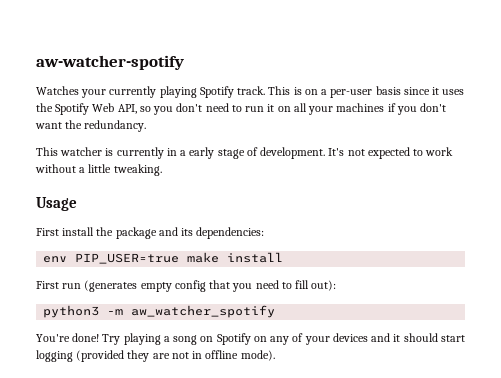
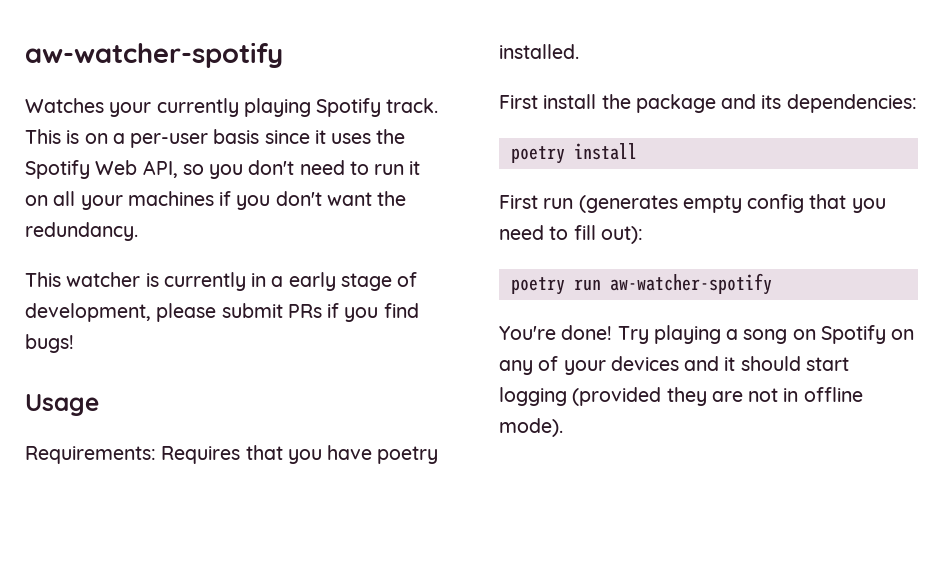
[260,147,454,159] [35,164,162,176] [36,197,77,211] development. It's not expected to work without a little tweaking. // Usage -> [25,303,419,322] [25,334,74,353] [25,394,99,416] [25,445,439,464] [499,44,579,59] development, please submit PRs if you find bugs! // Usage // Requirements: Requires that you have poetry installed.
[43,252,220,264] env PIP_USER=true make -> [510,146,565,164] poetry
[43,305,276,318] python3 -m aw_watcher_spotify -> [510,273,772,295] poetry run aw-watcher-spotify

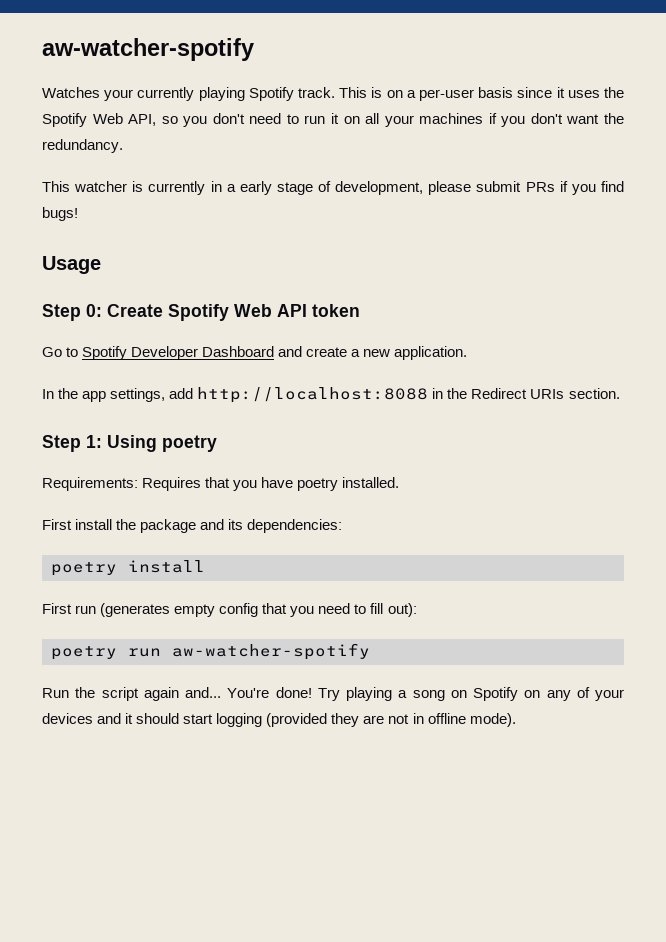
(99, 405) none -> [42,304,360,321] [42,346,468,360] [42,387,620,403] [42,435,217,452] // Step 0: Create Spotify Web API token // Go to Spotify Developer Dashboard and create a new application. // In the app settings, add http://localhost:8088 in the Redirect URIs section. // Step 1: Using poetry
(772, 284) none -> [42,687,221,701] Run the script again and...

